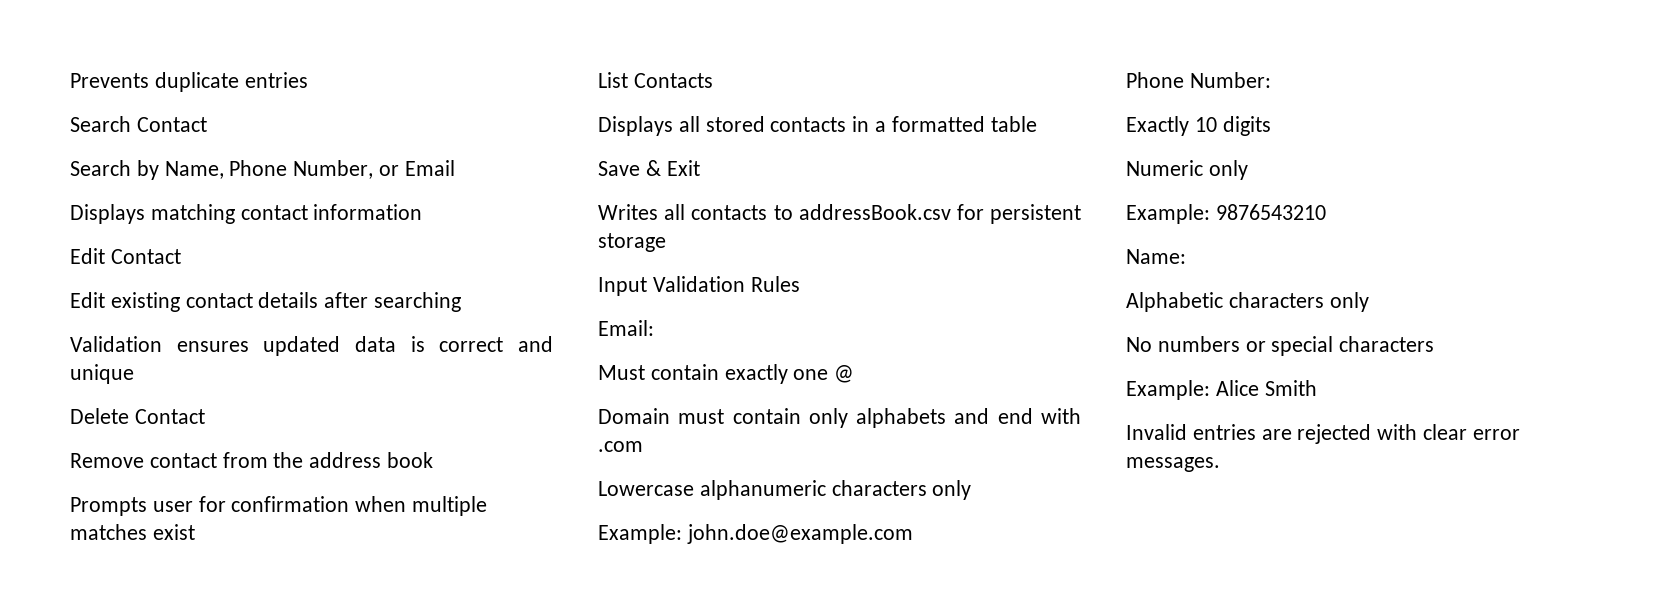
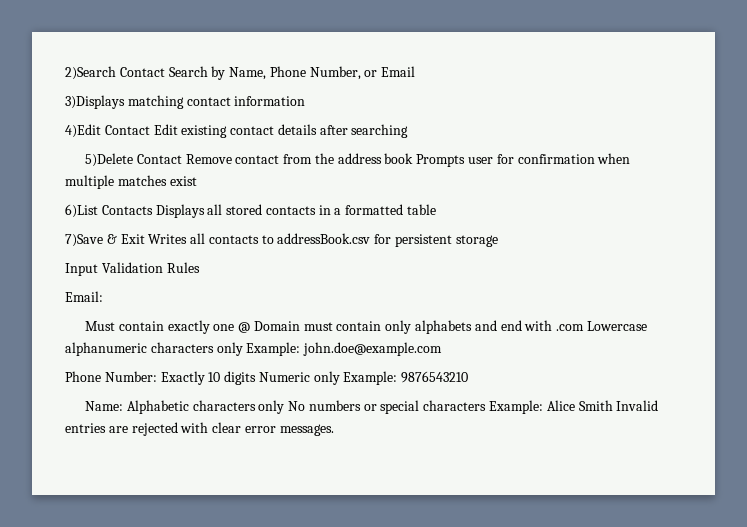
[70,72,308,92] [70,116,207,132] Prevents duplicate entries // Search Contact // -> [65,66,165,80] 2)Search Contact
[70,204,145,224] Displays -> [65,95,125,109] 3)Displays
[70,248,181,264] Edit Contact // -> [65,124,150,138] 4)Edit Contact
[70,336,553,356] [70,364,134,384] [70,408,205,424] Validation ensures updated data is correct and unique // Delete Contact // -> [84,153,182,167] 5)Delete Contact
(434, 460) // -> (414, 158) none
[598,72,628,88] List -> [65,204,98,218] 6)List
(713, 80) // -> (153, 210) none
[598,161,640,176] Save -> [65,234,103,247] 7)Save
(700, 168) // -> (145, 239) none
(855, 374) // -> (251, 327) none
(643, 446) // -> (585, 327) none
(972, 490) // -> (243, 349) none
(1271, 80) // -> (157, 376) none
(1271, 126) // -> (257, 378) none
(1248, 170) // -> (340, 378) none
(1186, 256) // -> (123, 406) none
(1369, 302) // -> (285, 407) none
(1435, 344) // -> (487, 405) none
(1317, 388) // -> (613, 405) none

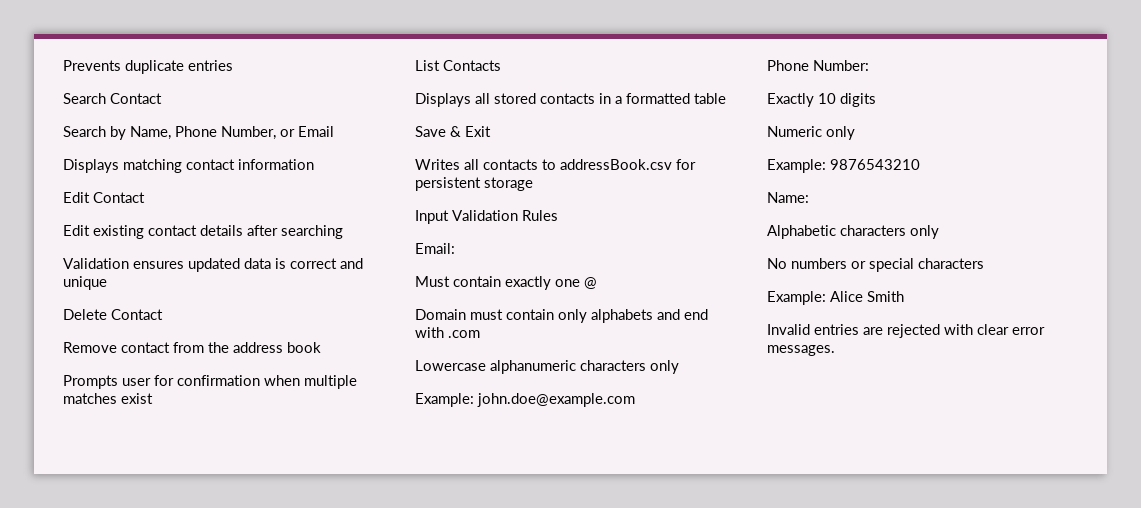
[65,66,165,80] 2)Search Contact -> [63,60,233,74] [63,93,162,104] Prevents duplicate entries // Search Contact //
[65,95,125,109] 3)Displays -> [63,159,119,173] Displays
[65,124,150,138] 4)Edit Contact -> [63,192,145,203] Edit Contact //
[84,153,182,167] 5)Delete Contact -> [63,258,363,272] [63,276,107,290] [63,309,163,320] Validation ensures updated data is correct and unique // Delete Contact //
(414, 158) none -> (321, 347) //
[65,204,98,218] 6)List -> [415,60,440,71] List
(153, 210) none -> (501, 65) //
[65,234,103,247] 7)Save -> [415,126,446,137] Save
(145, 239) none -> (491, 131) //
(251, 327) none -> (597, 283) //
(585, 327) none -> (480, 334) //
(243, 349) none -> (679, 367) //
(157, 376) none -> (869, 65) //
(257, 378) none -> (876, 100) //
(340, 378) none -> (855, 133) //
(123, 406) none -> (809, 197) //
(285, 407) none -> (939, 232) //
(487, 405) none -> (984, 263) //
(613, 405) none -> (904, 296) //

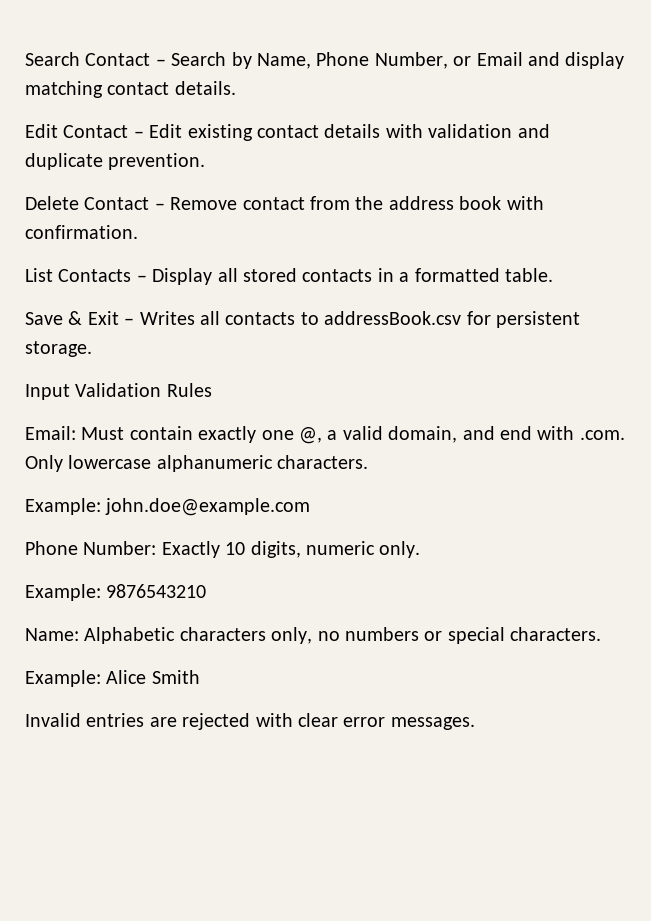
[63,60,233,74] Prevents duplicate entries // -> (25, 59) none
(162, 98) // -> [155,59,166,66] –
[63,159,119,173] // Displays -> [527,52,625,69] and display
[238,159,314,170] information -> [174,81,236,95] details.
(145, 197) // -> [133,131,144,138] –
[247,225,343,239] [63,258,363,272] [63,276,107,290] after searching // Validation ensures updated data is correct and unique -> [385,124,550,138] [25,153,206,170] with validation and duplicate prevention.
(163, 314) // -> [154,203,165,210] –
[63,375,357,389] [63,393,153,404] // Prompts user for confirmation when multiple matches exist -> [506,196,544,210] [25,225,138,239] with confirmation.
[415,93,471,107] // Displays -> [136,268,213,285] – Display
[694,93,726,104] table -> [504,268,553,282] table.
(491, 131) // -> [124,318,135,325] –
[484,177,533,191] storage -> [25,341,92,357] storage.
(455, 248) // -> (76, 433) none
[584,277,597,289] [415,309,708,323] [415,327,480,338] [415,360,679,374] @ // Domain must contain only alphabets and end with .com // Lowercase alphanumeric characters only -> [299,426,625,444] [25,455,369,472] @, a valid domain, and end with .com. Only lowercase alphanumeric characters.
(869, 65) // -> (157, 548) none
[840,93,876,107] [767,126,855,140] digits // Numeric only -> [250,541,421,558] digits, numeric only.
(809, 197) // -> (79, 634) none
[910,225,939,239] [767,258,787,269] only // No -> [271,627,340,644] only, no
[918,258,984,269] characters -> [510,627,602,641] characters.

